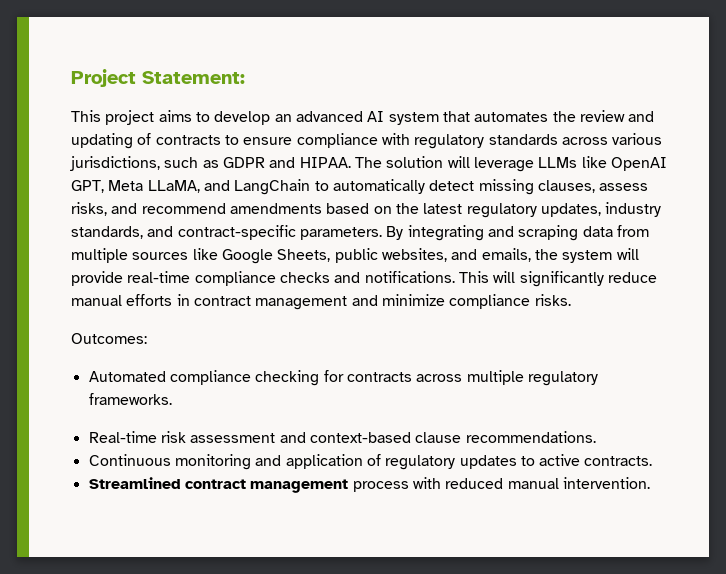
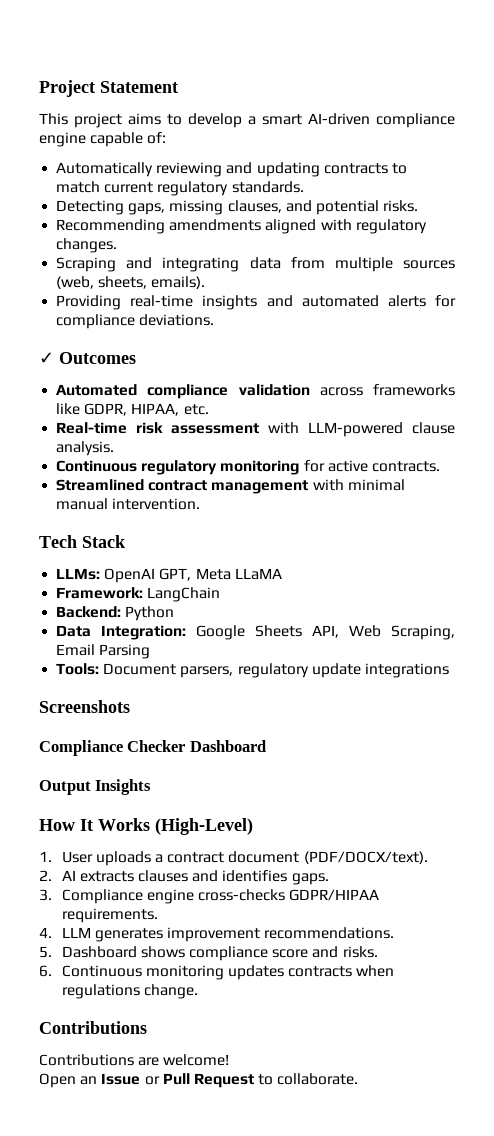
[142,71,245,84] Statement: -> [100,81,178,93] Statement
[274,110,625,125] an advanced AI system that automates the review -> [248,113,455,128] [39,132,167,147] [56,162,223,177] a smart AI-driven compliance engine capable of: // Automatically reviewing
[137,133,152,145] of -> (320, 169) none
[243,133,663,149] [70,156,667,172] [71,179,649,195] [71,202,662,218] [71,225,649,241] [71,248,639,264] [71,271,657,287] [71,294,571,310] [71,333,147,344] [88,370,598,386] [88,393,172,405] [88,431,596,443] [88,454,535,470] ensure compliance with regulatory standards across various jurisdictions, such as GDPR and HIPAA. The solution will leverage LLMs like OpenAI GPT, Meta LLaMA, and LangChain to automatically detect missing clauses, assess risks, and recommend amendments based on the latest regulatory updates, industry standards, and contract-specific parameters. By integrating and scraping data from multiple sources like Google Sheets, public websites, and emails, the system will provide real-time compliance checks and notifications. This will significantly reduce manual efforts in contract management and minimize compliance risks. // Outcomes: // Automated compliance checking for contracts across multiple regulatory frameworks. // Real-time risk assessment and context-based clause recommendations. // Continuous monitoring and application of regulatory updates to -> [56,181,304,196] [56,200,419,215] [56,219,427,234] [56,238,118,253] [56,257,455,272] [56,276,206,289] [56,295,456,310] [56,314,215,329] [39,352,136,364] [56,384,455,399] [56,403,209,416] [56,422,455,437] [56,441,115,456] [56,460,325,475] match current regulatory standards. // Detecting gaps, missing clauses, and potential risks. // Recommending amendments aligned with regulatory changes. // Scraping and integrating data from multiple sources (web, sheets, emails). // Providing real-time insights and automated alerts for compliance deviations. // ✓ Outcomes // Automated compliance validation across frameworks like GDPR, HIPAA, etc. // Real-time risk assessment with LLM-powered clause analysis. // Continuous regulatory monitoring for
[352,477,504,492] process with reduced -> [312,479,405,491] with minimal
(650, 483) none -> [39,535,125,548] [56,568,282,583] [56,587,221,602] [56,606,175,621] [56,625,455,640] [56,644,151,659] [56,663,449,678] [39,700,130,713] [39,740,266,756] [39,779,152,795] [39,818,253,835] [39,851,428,866] [39,870,329,885] [39,889,380,904] [61,908,158,923] [39,927,395,942] [39,946,378,961] [39,965,395,980] [61,984,198,999] [39,1021,147,1034] [39,1054,230,1066] [39,1073,359,1088] // Tech Stack // LLMs: OpenAI GPT, Meta LLaMA // Framework: LangChain // Backend: Python // Data Integration: Google Sheets API, Web Scraping, Email Parsing // Tools: Document parsers, regulatory update integrations // Screenshots // Compliance Checker Dashboard // Output Insights // How It Works (High-Level) // 1. User uploads a contract document (PDF/DOCX/text). // 2. AI extracts clauses and identifies gaps. // 3. Compliance engine cross-checks GDPR/HIPAA requirements. // 4. LLM generates improvement recommendations. // 5. Dashboard shows compliance score and risks. // 6. Continuous monitoring updates contracts when regulations change. // Contributions // Contributions are welcome! // Open an Issue or Pull Request to collaborate.

